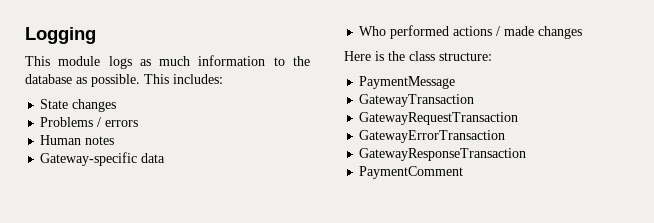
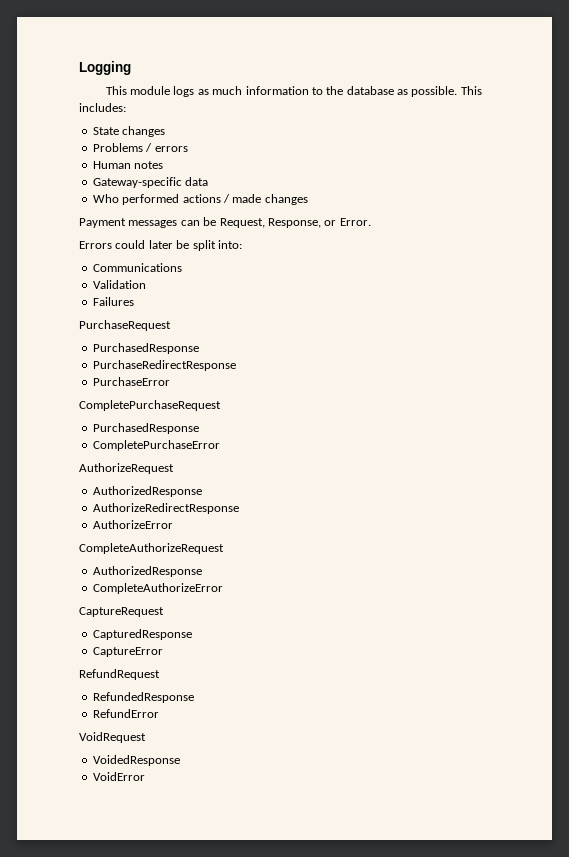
[344,51,492,61] [359,76,456,89] [359,94,475,107] [359,112,519,125] [359,130,506,143] [359,148,527,161] [359,166,464,179] Here is the class structure: // PaymentMessage // GatewayTransaction // GatewayRequestTransaction // GatewayErrorTransaction // GatewayResponseTransaction // PaymentComment -> [79,217,371,228] [79,240,242,251] [92,263,182,272] [92,280,146,289] [92,297,134,306] [79,320,171,331] [92,343,199,354] [92,360,236,371] [92,377,170,386] [79,400,221,411] [92,423,199,434] [92,440,220,451] [79,463,174,474] [92,486,202,497] [92,503,239,514] [92,520,173,529] [79,543,224,554] [92,566,202,577] [92,583,223,594] [79,607,164,617] [92,629,192,640] [92,647,163,657] [79,669,160,680] [92,692,194,703] [92,709,159,718] [79,732,146,743] [92,755,180,766] [92,772,145,781] Payment messages can be Request, Response, or Error. // Errors could later be split into: // Communications // Validation // Failures // PurchaseRequest // PurchasedResponse // PurchaseRedirectResponse // PurchaseError // CompletePurchaseRequest // PurchasedResponse // CompletePurchaseError // AuthorizeRequest // AuthorizedResponse // AuthorizeRedirectResponse // AuthorizeError // CompleteAuthorizeRequest // AuthorizedResponse // CompleteAuthorizeError // CaptureRequest // CapturedResponse // CaptureError // RefundRequest // RefundedResponse // RefundError // VoidRequest // VoidedResponse // VoidError

